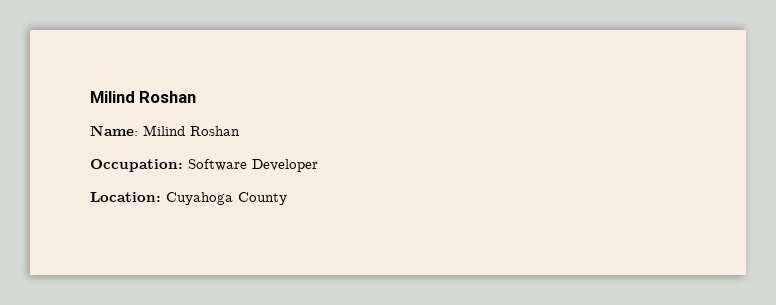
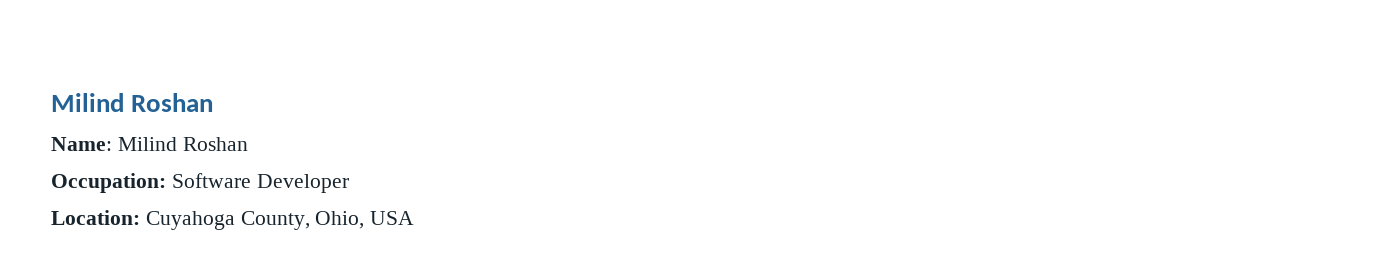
[238,192,287,205] County -> [240,211,415,230] County, Ohio, USA

